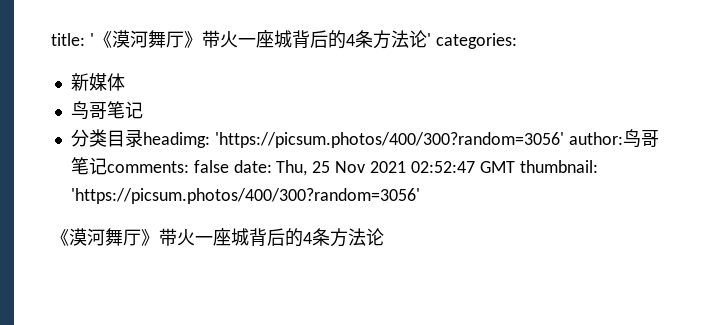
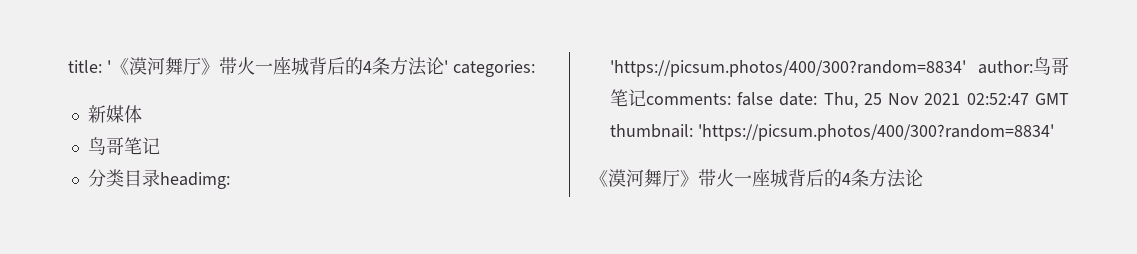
[214,132,564,148] 'https://picsum.photos/400/300?random=3056' -> [609,60,966,77] 'https://picsum.photos/400/300?random=8834'
[70,188,420,204] 'https://picsum.photos/400/300?random=3056' -> [697,124,1054,141] 'https://picsum.photos/400/300?random=8834'

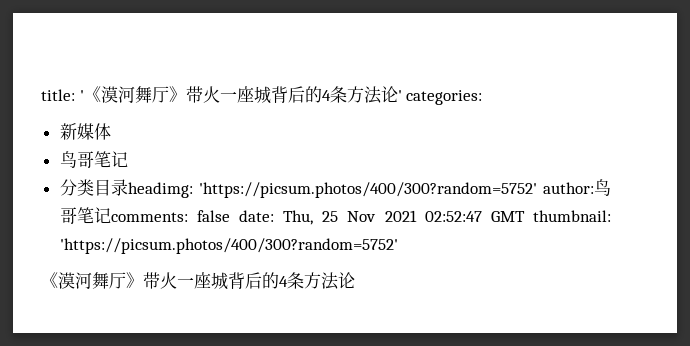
[609,60,966,77] 'https://picsum.photos/400/300?random=8834' -> [198,182,537,198] 'https://picsum.photos/400/300?random=5752'
[697,124,1054,141] 'https://picsum.photos/400/300?random=8834' -> [59,238,398,254] 'https://picsum.photos/400/300?random=5752'

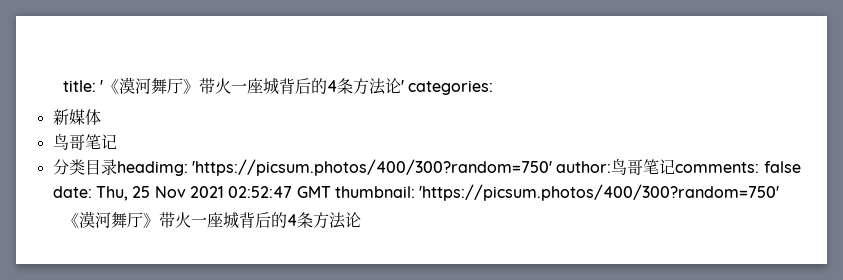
[198,182,537,198] 'https://picsum.photos/400/300?random=5752' -> [191,159,552,176] 'https://picsum.photos/400/300?random=750'
[59,238,398,254] 'https://picsum.photos/400/300?random=5752' -> [419,184,780,201] 'https://picsum.photos/400/300?random=750'

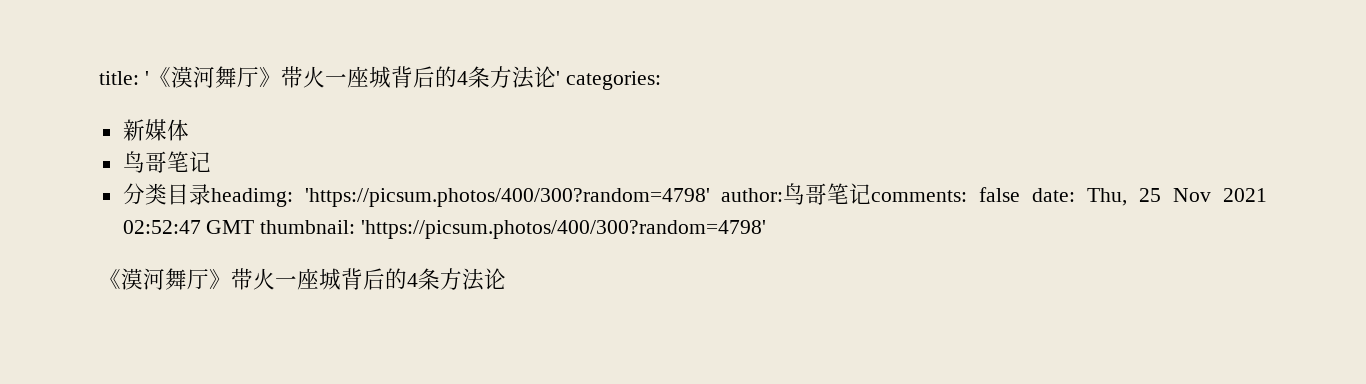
[191,159,552,176] 'https://picsum.photos/400/300?random=750' -> [304,188,710,207] 'https://picsum.photos/400/300?random=4798'
[419,184,780,201] 'https://picsum.photos/400/300?random=750' -> [361,220,767,239] 'https://picsum.photos/400/300?random=4798'

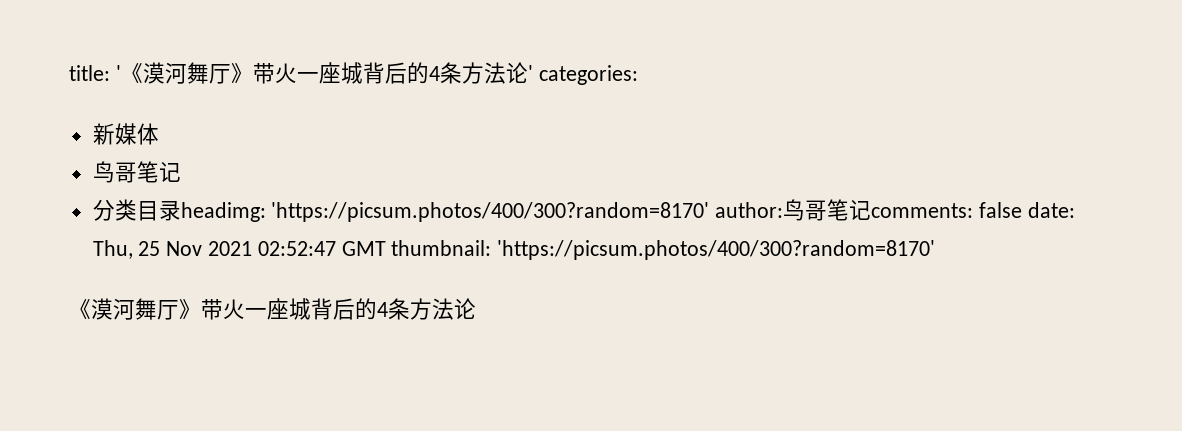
[304,188,710,207] 'https://picsum.photos/400/300?random=4798' -> [271,202,710,222] 'https://picsum.photos/400/300?random=8170'
[361,220,767,239] 'https://picsum.photos/400/300?random=4798' -> [497,240,936,260] 'https://picsum.photos/400/300?random=8170'

